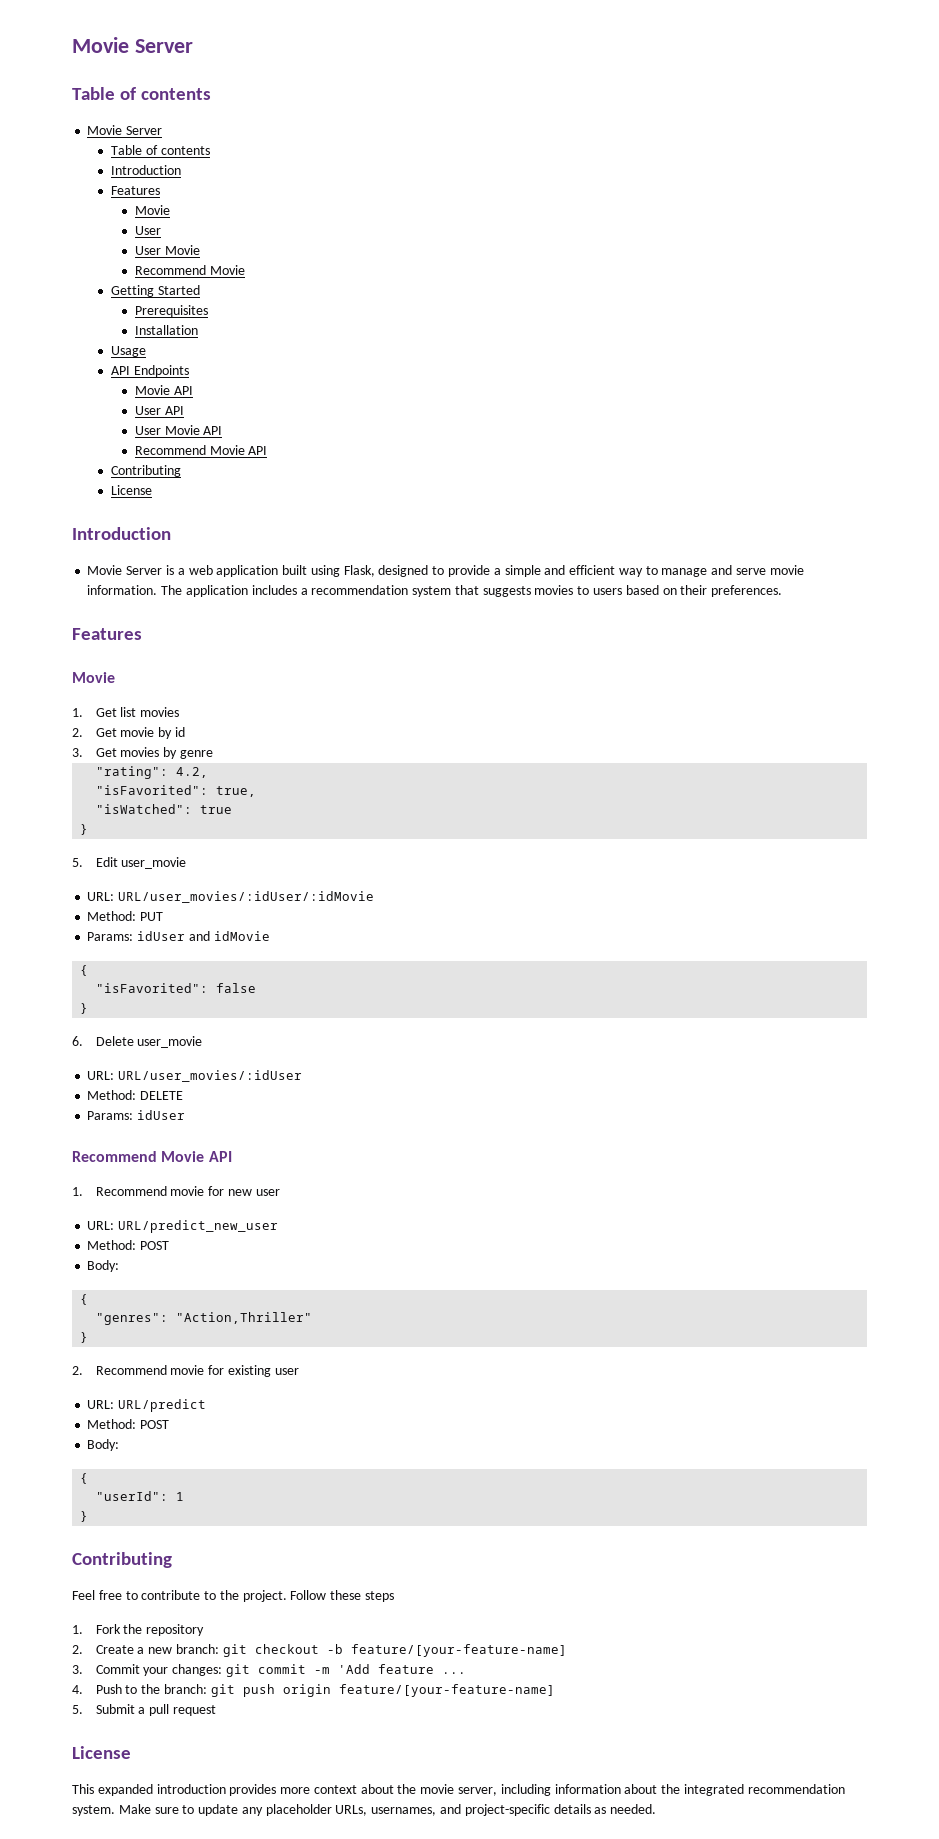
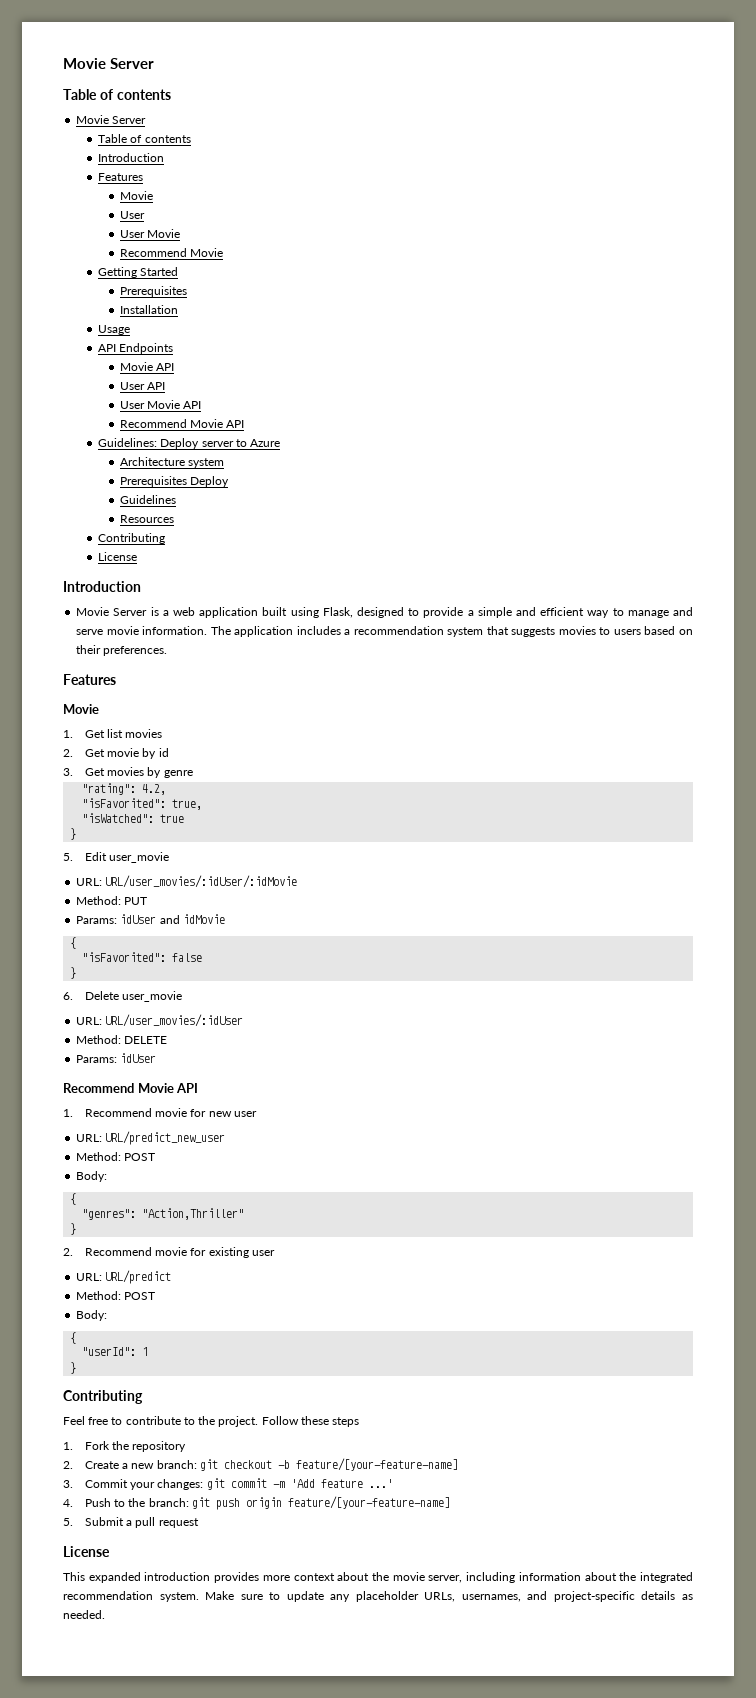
(268, 450) none -> [98,438,281,449] [119,457,225,468] [119,476,230,487] [119,495,176,504] [119,515,174,523] // Guidelines: Deploy server to Azure // Architecture system // Prerequisites Deploy // Guidelines // Resources
[442,1672,467,1674] ... -> [368,1479,393,1488] ...'

